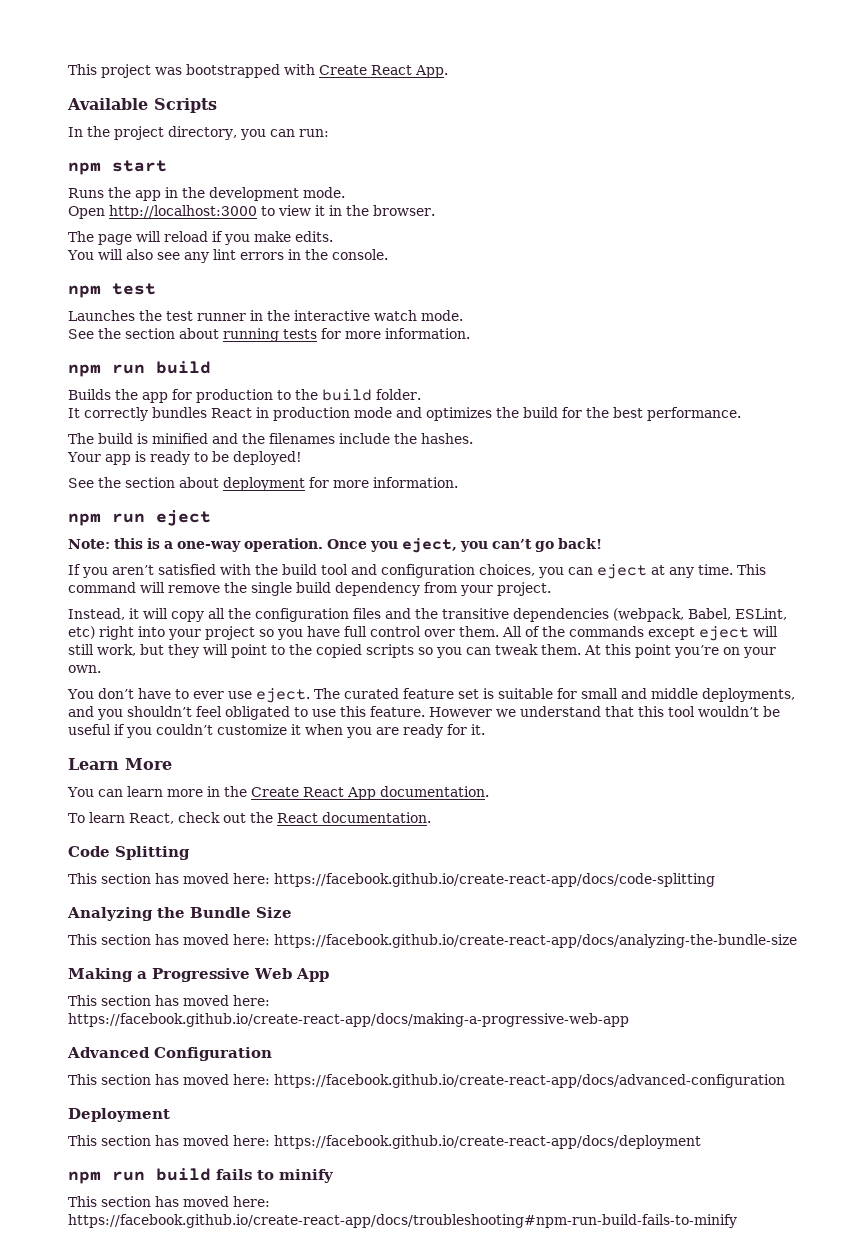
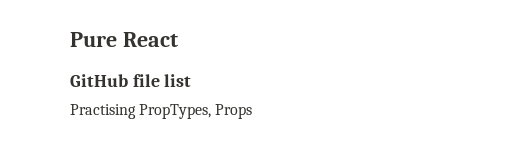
[68,64,448,78] [67,98,217,113] [68,126,329,140] [68,160,167,175] [68,187,345,201] [68,205,435,219] [68,231,333,245] [67,249,388,263] [68,283,156,298] [68,310,463,321] [68,328,470,342] [68,361,211,377] [68,389,421,403] [68,407,741,421] [68,433,473,444] [67,451,302,465] [68,477,458,491] [68,510,211,526] [68,538,602,553] [68,564,766,579] [68,582,551,596] [68,608,787,622] [68,626,778,641] [68,644,776,658] [68,665,101,673] [67,688,795,703] [68,706,780,720] [68,724,485,738] [68,758,172,770] [67,786,489,800] [68,812,431,824] [68,846,190,860] [68,873,715,887] [67,907,292,921] [68,934,797,948] [68,968,329,982] [68,995,270,1006] [68,1013,629,1027] [67,1047,272,1061] [68,1074,785,1088] [68,1108,170,1122] [68,1135,701,1149] [68,1168,334,1184] [68,1196,270,1207] [68,1214,737,1228] This project was bootstrapped with Create React App. // Available Scripts // In the project directory, you can run: // npm start // Runs the app in the development mode. // Open http://localhost:3000 to view it in the browser. // The page will reload if you make edits. // You will also see any lint errors in the console. // npm test // Launches the test runner in the interactive watch mode. // See the section about running tests for more information. // npm run build // Builds the app for production to the build folder. // It correctly bundles React in production mode and optimizes the build for the best performance. // The build is minified and the filenames include the hashes. // Your app is ready to be deployed! // See the section about deployment for more information. // npm run eject // Note: this is a one-way operation. Once you eject, you can’t go back! // If you aren’t satisfied with the build tool and configuration choices, you can eject at any time. This command will remove the single build dependency from your project. // Instead, it will copy all the configuration files and the transitive dependencies (webpack, Babel, ESLint, etc) right into your project so you have full control over them. All of the commands except eject will still work, but they will point to the copied scripts so you can tweak them. At this point you’re on your own. // You don’t have to ever use eject. The curated feature set is suitable for small and middle deployments, and you shouldn’t feel obligated to use this feature. However we understand that this tool wouldn’t be useful if you couldn’t customize it when you are ready for it. // Learn More // You can learn more in the Create React App documentation. // To learn React, check out the React documentation. // Code Splitting // This section has moved here: https://facebook.github.io/create-react-app/docs/code-splitting // Analyzing the Bundle Size // This section has moved here: https://facebook.github.io/create-react-app/docs/analyzing-the-bundle-size // Making a Progressive Web App // This section has moved here: https://facebook.github.io/create-react-app/docs/making-a-progressive-web-app // Advanced Configuration // This section has moved here: https://facebook.github.io/create-react-app/docs/advanced-configuration // Deployment // This section has moved here: https://facebook.github.io/create-react-app/docs/deployment // npm run build fails to minify // This section has moved here: https://facebook.github.io/create-react-app/docs/troubleshooting#npm-run-build-fails-to-minify -> [70,32,178,47] [70,74,192,87] [70,104,253,119] Pure React // GitHub file list // Practising PropTypes, Props

